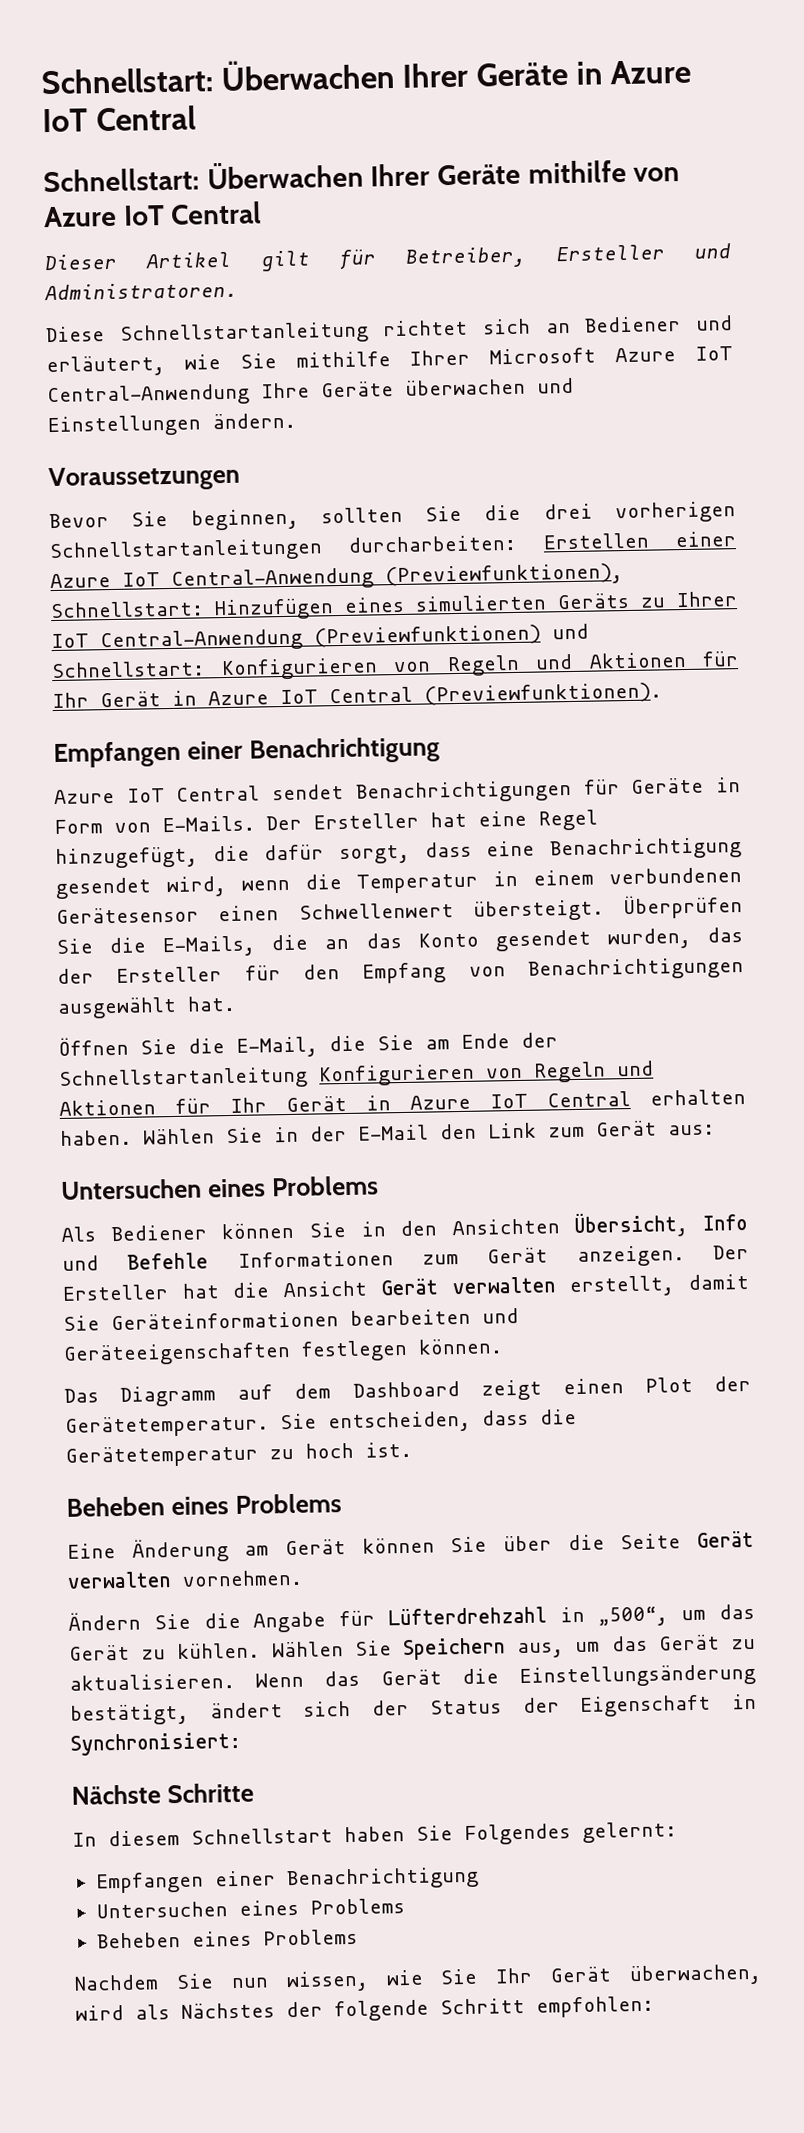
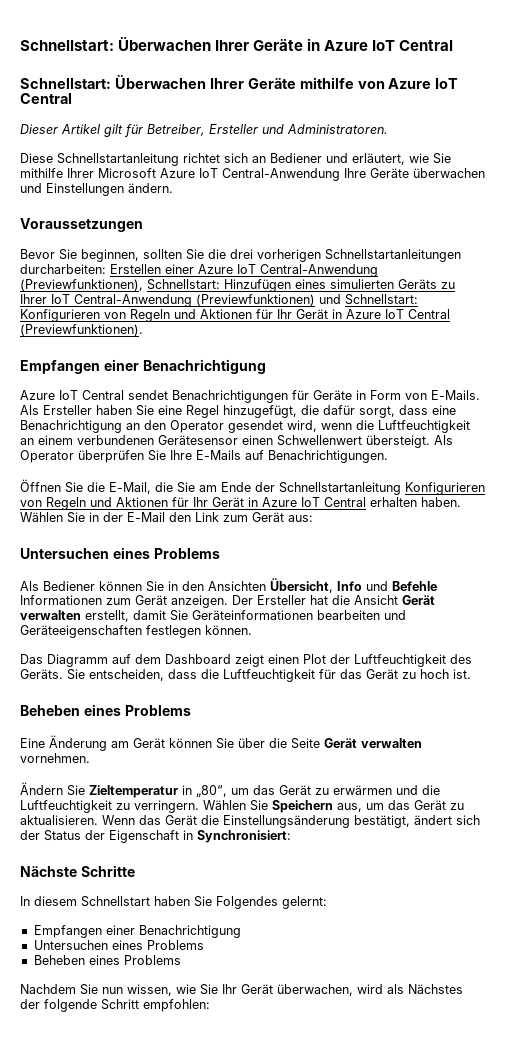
[266,811,467,831] Der Ersteller hat -> [20,405,154,416] Als Ersteller haben Sie
(742, 849) none -> [126,420,224,433] an den Operator
[356,870,519,894] Temperatur in -> [378,420,470,433] [20,438,34,445] Luftfeuchtigkeit an
[623,894,743,920] [56,927,743,958] [57,957,744,984] [57,995,236,1019] Überprüfen Sie die E-Mails, die an das Konto gesendet wurden, das der Ersteller für den Empfang von Benachrichtigungen ausgewählt hat. -> [434,435,453,445] [20,450,388,463] Als Operator überprüfen Sie Ihre E-Mails auf Benachrichtigungen.
[65,1414,269,1438] Gerätetemperatur. -> [354,654,472,667] [20,669,63,679] Luftfeuchtigkeit des Geräts.
[65,1444,258,1468] Gerätetemperatur -> [223,669,398,682] Luftfeuchtigkeit für das Gerät
[203,1603,756,1633] [69,1642,261,1661] die Angabe für Lüfterdrehzahl in „500“, um das Gerät zu kühlen. -> [89,785,440,798] [20,800,199,813] Zieltemperatur in „80“, um das Gerät zu erwärmen und die Luftfeuchtigkeit zu verringern.

